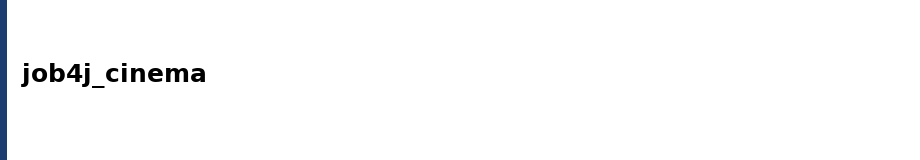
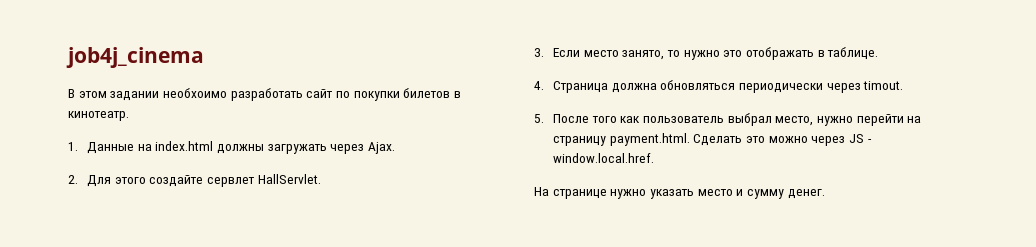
(207, 75) none -> [68,88,461,101] [68,111,129,121] [68,141,396,154] [68,174,321,187] [534,47,879,60] [534,80,904,93] [534,113,922,126] [553,133,872,146] [553,153,655,163] [534,187,825,199] // В этом задании необхоимо разработать сайт по покупки билетов в кинотеатр. // 1. Данные на index.html должны загружать через Ajax. // 2. Для этого создайте сервлет HallServlet. // 3. Если место занято, то нужно это отображать в таблице. // 4. Страница должна обновляться периодически через timout. // 5. После того как пользователь выбрал место, нужно перейти на страницу payment.html. Сделать это можно через JS - window.local.href. // На странице нужно указать место и сумму денег.

